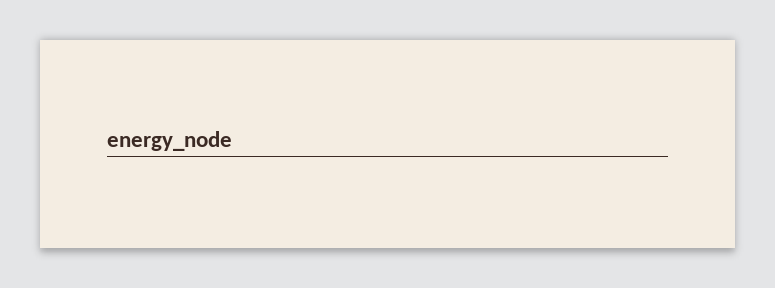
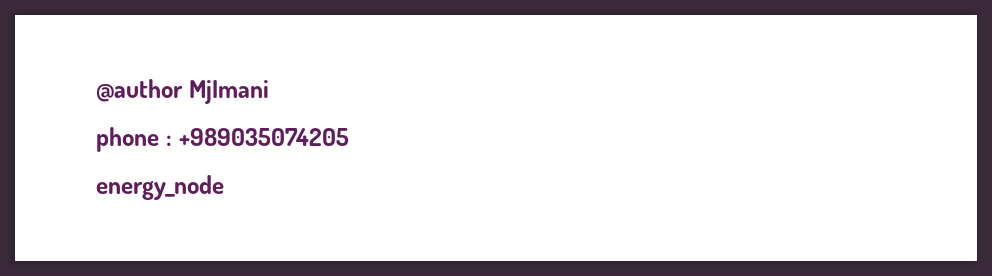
(107, 141) none -> [96,79,269,104] [96,127,350,152] @author MjImani // phone : +989035074205 //

